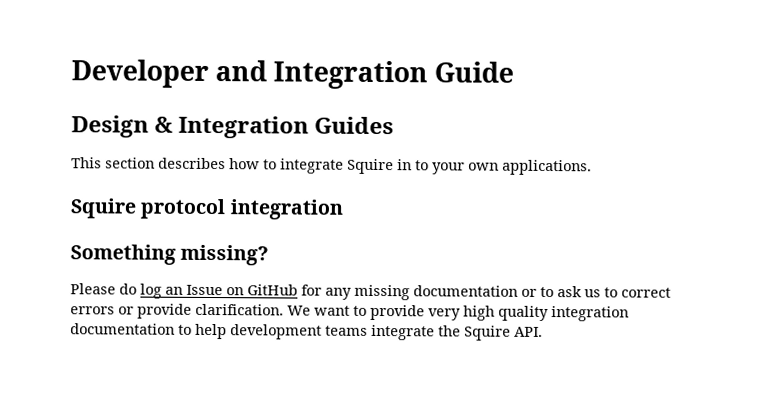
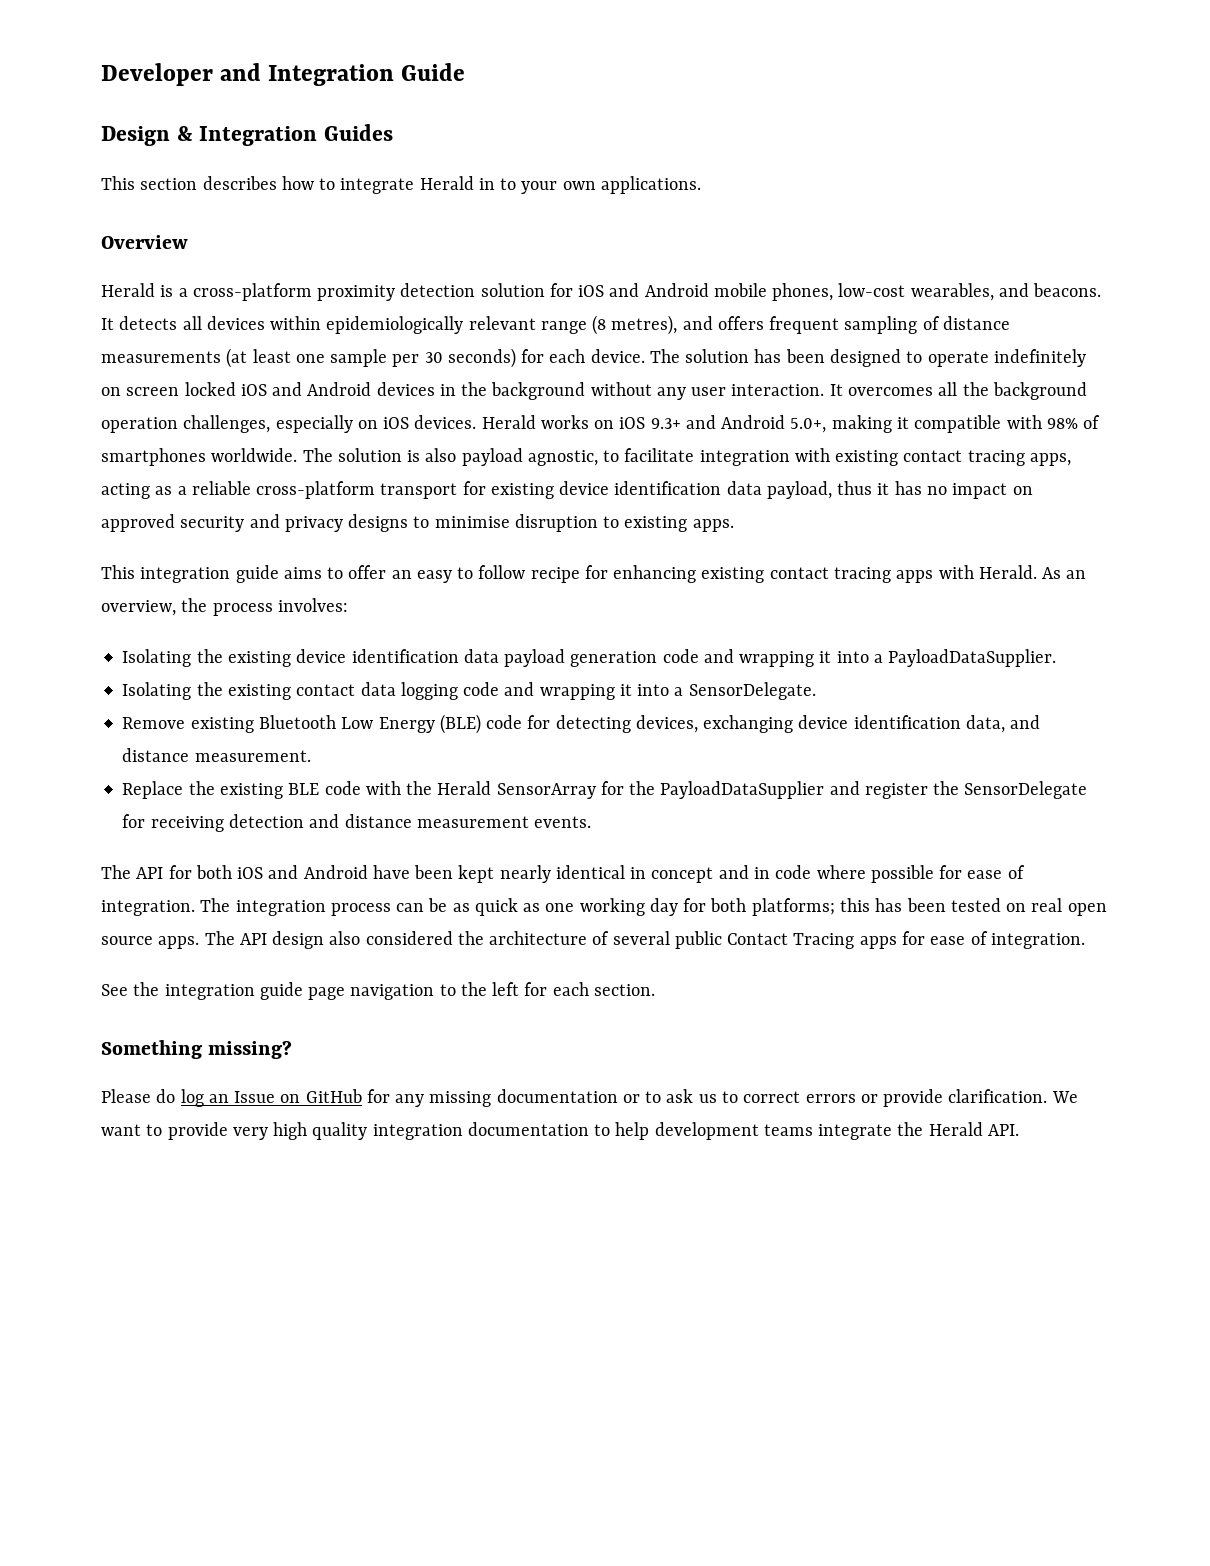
[347,158,394,175] Squire -> [419,176,474,190] Herald
[70,198,343,220] Squire protocol integration -> [101,235,188,249] [101,283,1102,301] [101,315,1010,335] [101,348,1086,368] [101,382,1087,400] [101,415,1101,433] [101,448,1071,466] [101,481,1033,499] [101,514,734,532] [101,565,1087,583] [101,598,348,616] [122,649,1057,667] [122,682,816,700] [122,714,1041,734] [122,748,311,762] [122,781,1088,799] [122,814,592,832] [101,865,1025,883] [101,898,1107,916] [101,931,1085,949] [101,982,655,1000] Overview // Herald is a cross-platform proximity detection solution for iOS and Android mobile phones, low-cost wearables, and beacons. It detects all devices within epidemiologically relevant range (8 metres), and offers frequent sampling of distance measurements (at least one sample per 30 seconds) for each device. The solution has been designed to operate indefinitely on screen locked iOS and Android devices in the background without any user interaction. It overcomes all the background operation challenges, especially on iOS devices. Herald works on iOS 9.3+ and Android 5.0+, making it compatible with 98% of smartphones worldwide. The solution is also payload agnostic, to facilitate integration with existing contact tracing apps, acting as a reliable cross-platform transport for existing device identification data payload, thus it has no impact on approved security and privacy designs to minimise disruption to existing apps. // This integration guide aims to offer an easy to follow recipe for enhancing existing contact tracing apps with Herald. As an overview, the process involves: // Isolating the existing device identification data payload generation code and wrapping it into a PayloadDataSupplier. // Isolating the existing contact data logging code and wrapping it into a SensorDelegate. // Remove existing Bluetooth Low Energy (BLE) code for detecting devices, exchanging device identification data, and distance measurement. // Replace the existing BLE code with the Herald SensorArray for the PayloadDataSupplier and register the SensorDelegate for receiving detection and distance measurement events. // The API for both iOS and Android have been kept nearly identical in concept and in code where possible for ease of integration. The integration process can be as quick as one working day for both platforms; this has been tested on real open source apps. The API design also considered the architecture of several public Contact Tracing apps for ease of integration. // See the integration guide page navigation to the left for each section.
[464,325,511,341] Squire -> [928,1122,983,1136] Herald

